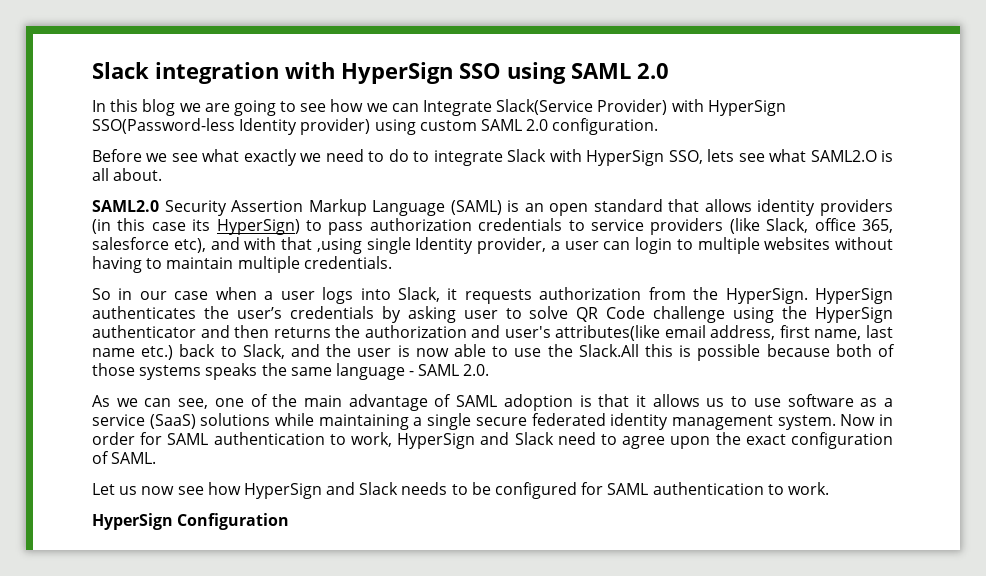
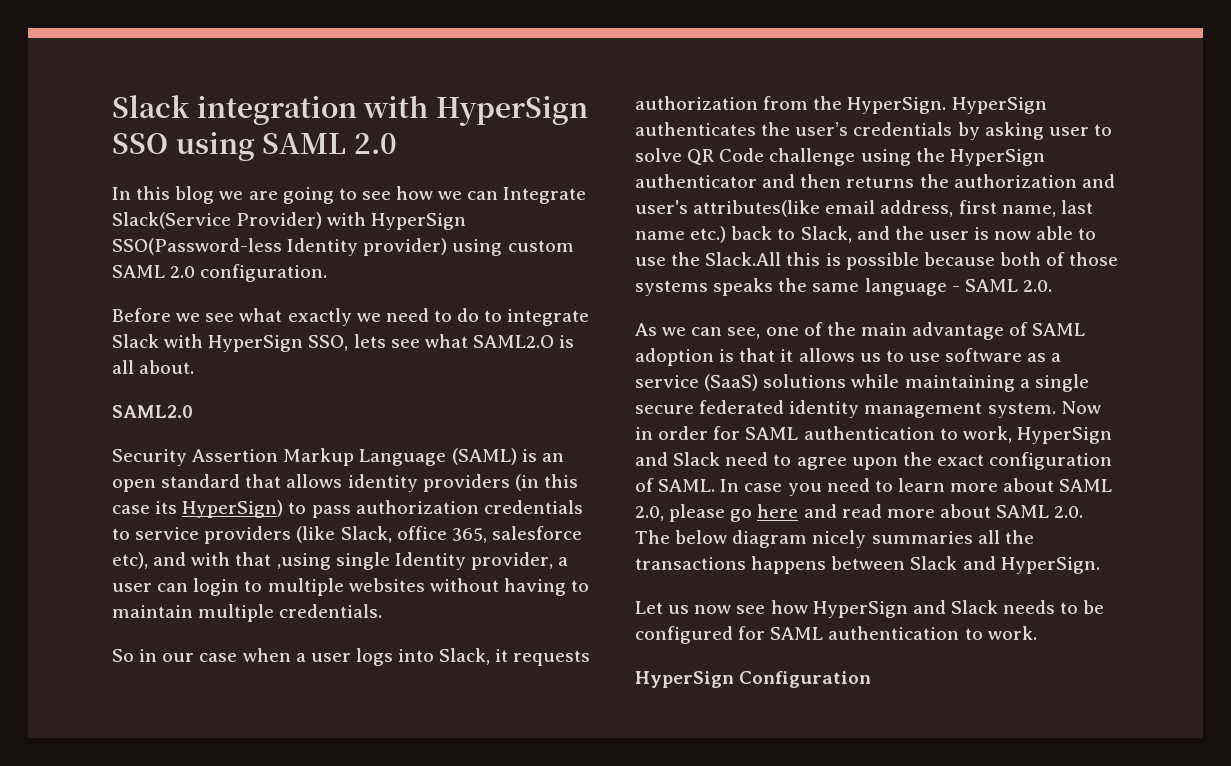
(159, 206) none -> (193, 411) //
(157, 458) none -> [720,478,1113,496] [635,504,1084,522] [635,530,1034,548] [635,556,1100,574] In case you need to learn more about SAML 2.0, please go here and read more about SAML 2.0. The below diagram nicely summaries all the transactions happens between Slack and HyperSign.

